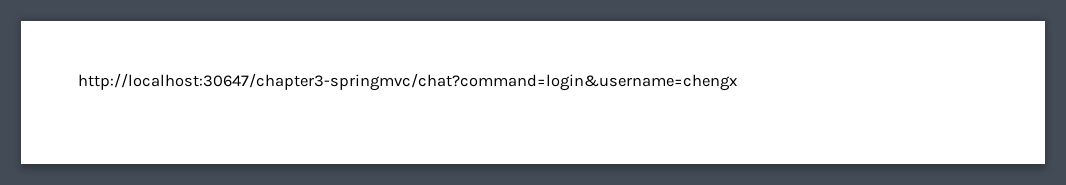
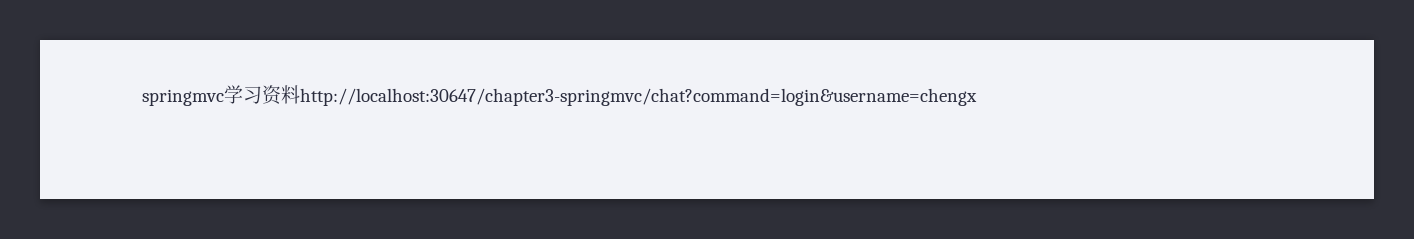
(78, 82) none -> [142,85,300,106] springmvc学习资料

